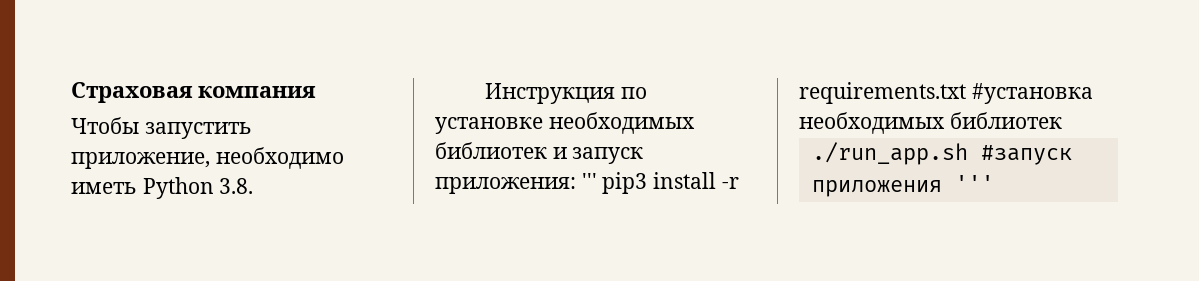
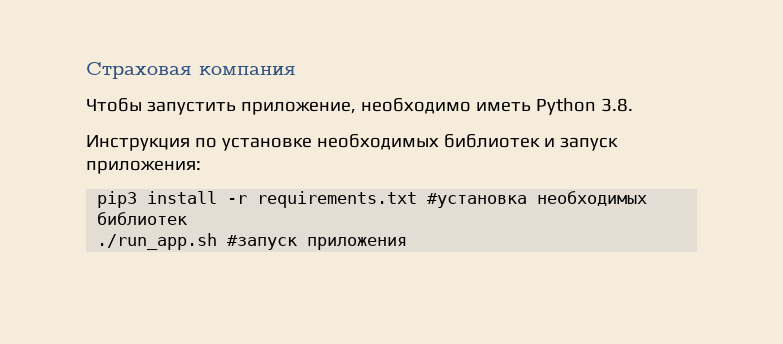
[581,173,597,189] ''' -> (201, 167) //
[954,175,994,192] ''' -> (408, 243) none

